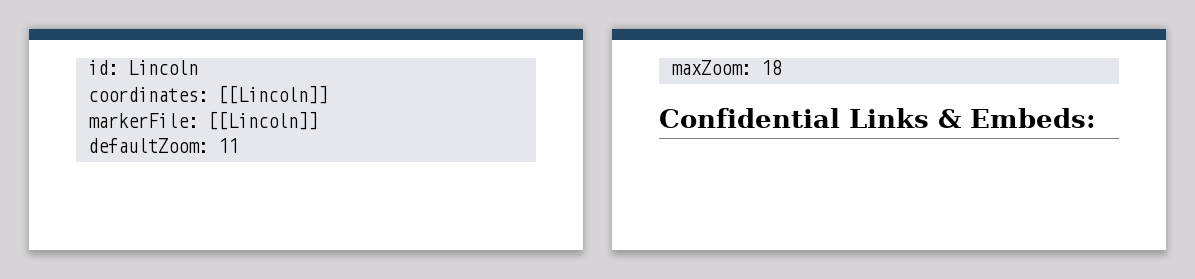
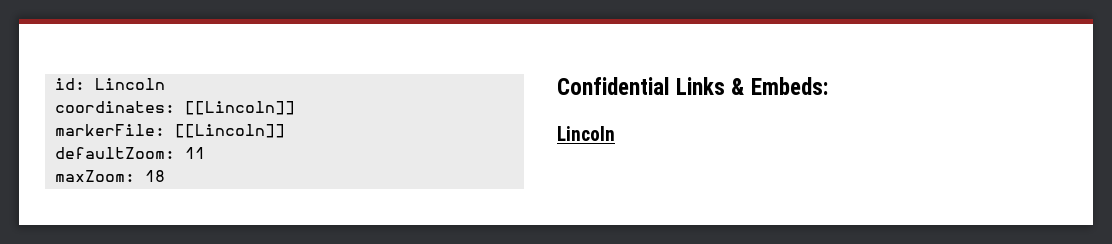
(1096, 118) none -> [557,126,615,141] // Lincoln

